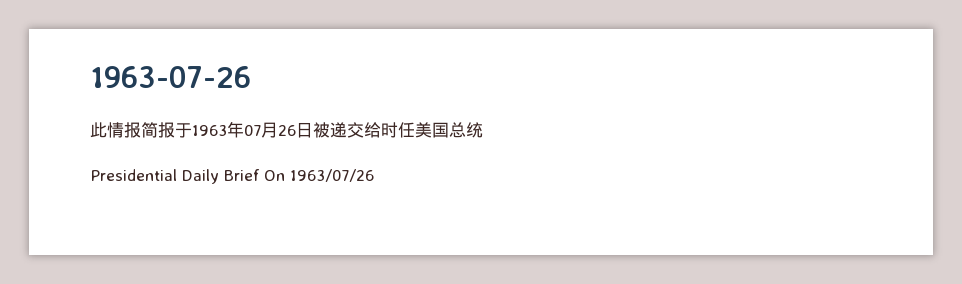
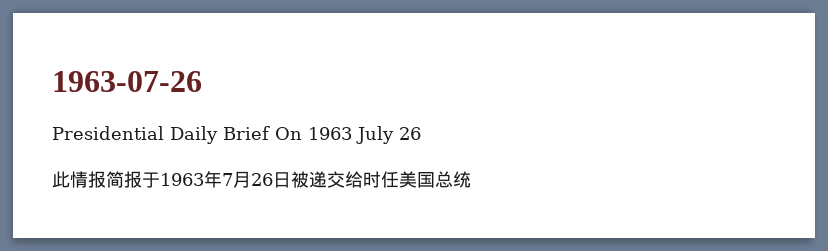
(251, 77) none -> [52,126,421,144] // Presidential Daily Brief On 1963 July 26
[244,125,261,136] 07 -> [222,173,233,186] 7
[90,169,374,184] // Presidential Daily Brief On 1963/07/26 -> (471, 179) none

